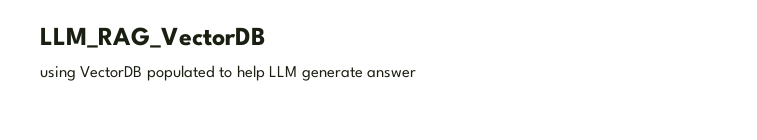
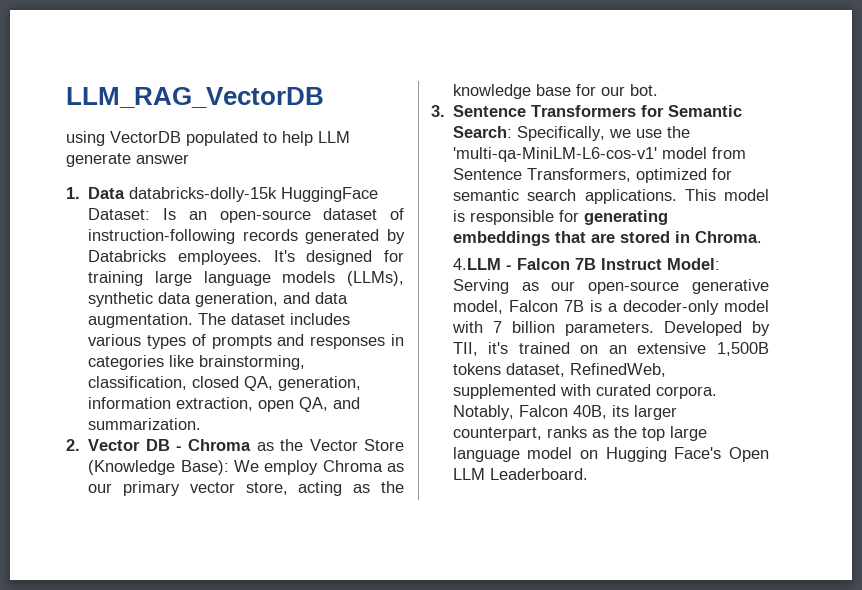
(417, 74) none -> [66,187,379,202] [88,208,404,223] [88,229,405,244] [88,250,404,265] [88,271,404,286] [88,292,349,307] [88,313,351,328] [88,334,404,349] [88,355,306,370] [88,376,362,391] [88,397,361,412] [88,418,202,430] [66,439,404,451] [88,460,404,475] [88,481,404,496] [453,84,659,99] [431,105,743,117] [453,126,691,141] [453,147,747,162] [453,168,733,183] [453,189,769,204] [453,210,669,225] [453,231,763,246] [452,258,720,270] [452,279,769,294] [452,300,769,315] [451,321,770,336] [452,342,769,356] [452,363,666,377] [452,384,717,399] [452,405,677,420] [452,426,707,441] [452,447,769,462] [452,468,588,480] // 1. Data databricks-dolly-15k HuggingFace Dataset: Is an open-source dataset of instruction-following records generated by Databricks employees. It's designed for training large language models (LLMs), synthetic data generation, and data augmentation. The dataset includes various types of prompts and responses in categories like brainstorming, classification, closed QA, generation, information extraction, open QA, and summarization. // 2. Vector DB - Chroma as the Vector Store (Knowledge Base): We employ Chroma as our primary vector store, acting as the knowledge base for our bot. // 3. Sentence Transformers for Semantic Search: Specifically, we use the 'multi-qa-MiniLM-L6-cos-v1' model from Sentence Transformers, optimized for semantic search applications. This model is responsible for generating embeddings that are stored in Chroma. // 4.LLM - Falcon 7B Instruct Model: Serving as our open-source generative model, Falcon 7B is a decoder-only model with 7 billion parameters. Developed by TII, it's trained on an extensive 1,500B tokens dataset, RefinedWeb, supplemented with curated corpora. Notably, Falcon 40B, its larger counterpart, ranks as the top large language model on Hugging Face's Open LLM Leaderboard.

